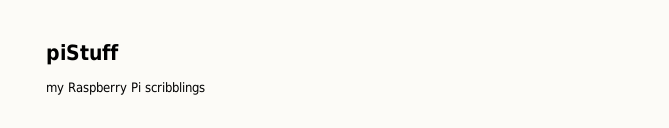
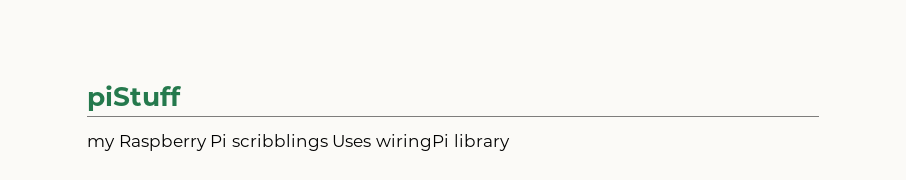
(205, 88) none -> [332,134,510,151] Uses wiringPi library

